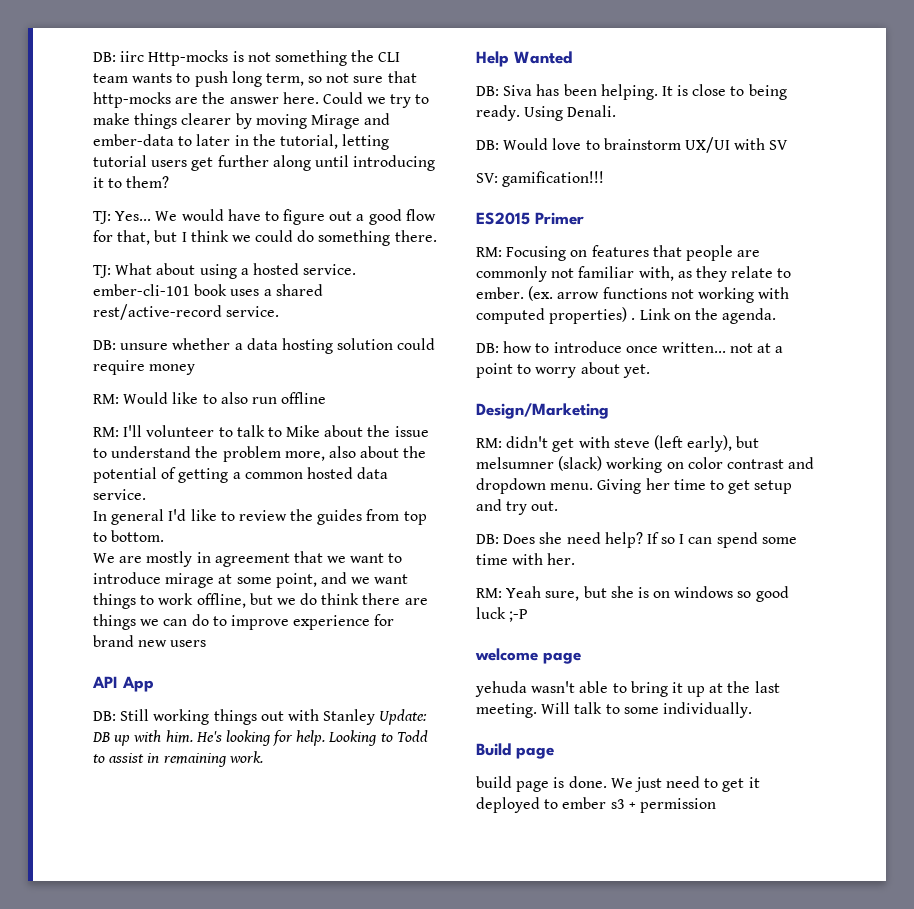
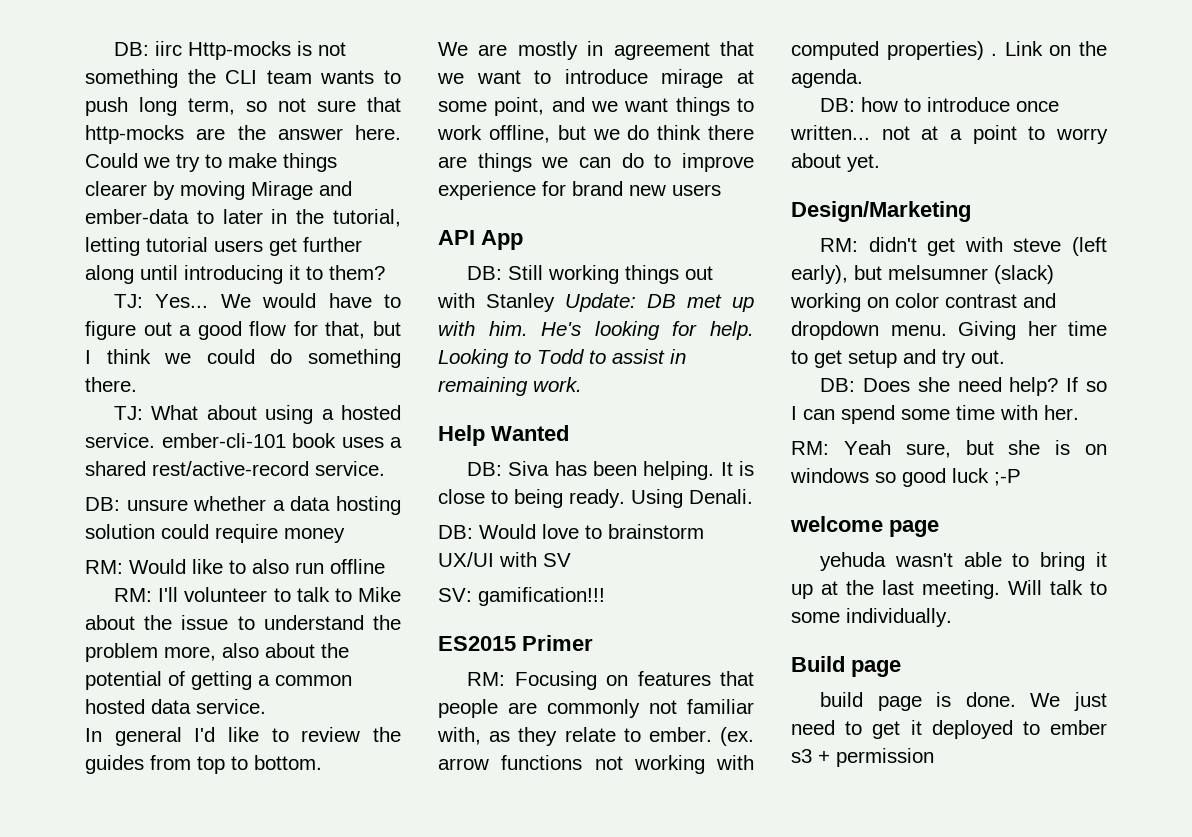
(110, 737) none -> [687,294,722,308] met

